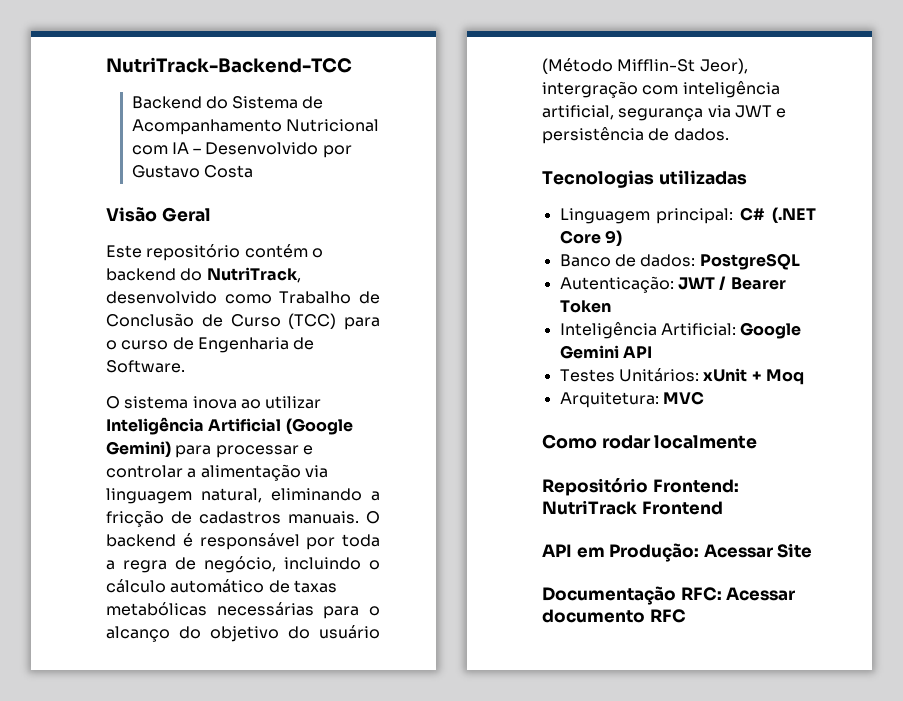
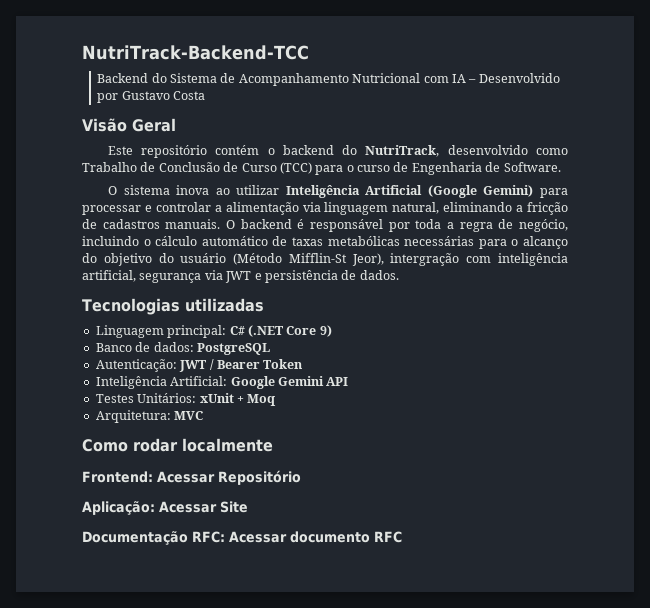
(758, 442) none -> [82,471,215,483] Frontend: Acessar
[652,479,739,493] [542,500,723,515] [542,543,700,562] Frontend: NutriTrack Frontend // API em Produção: -> [82,501,155,515] // Aplicação:

